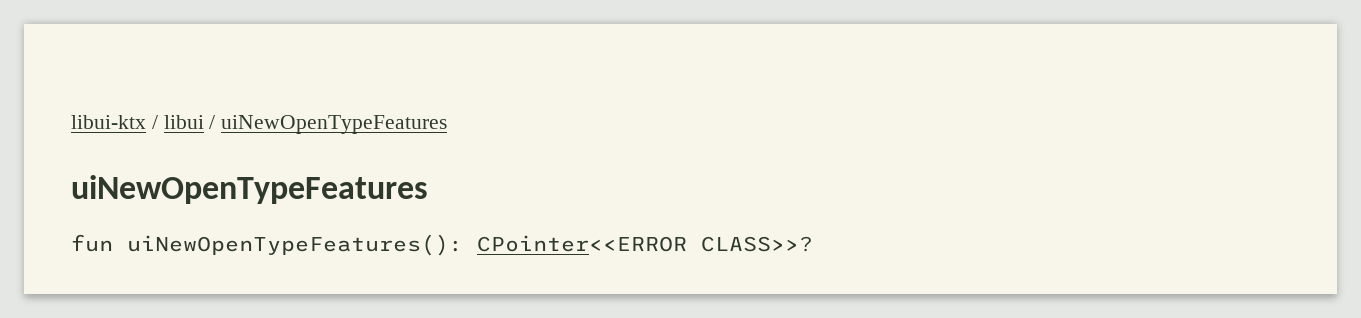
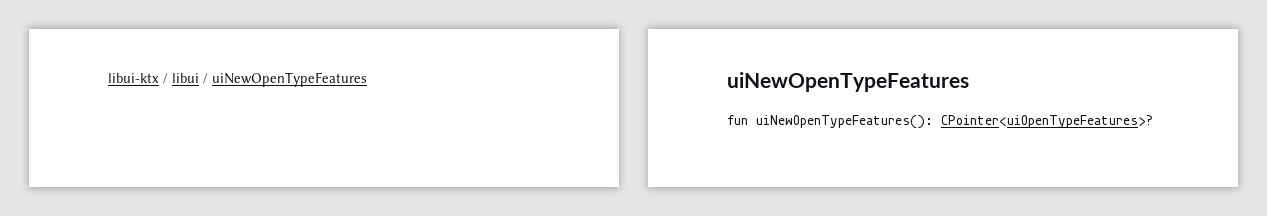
[477,235,813,252] CPointer<<ERROR CLASS>>? -> [941,115,1153,128] CPointer<uiOpenTypeFeatures>?

